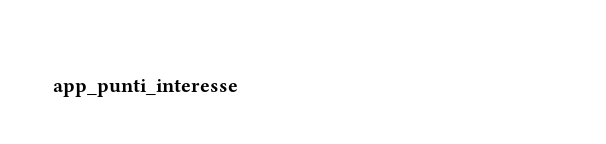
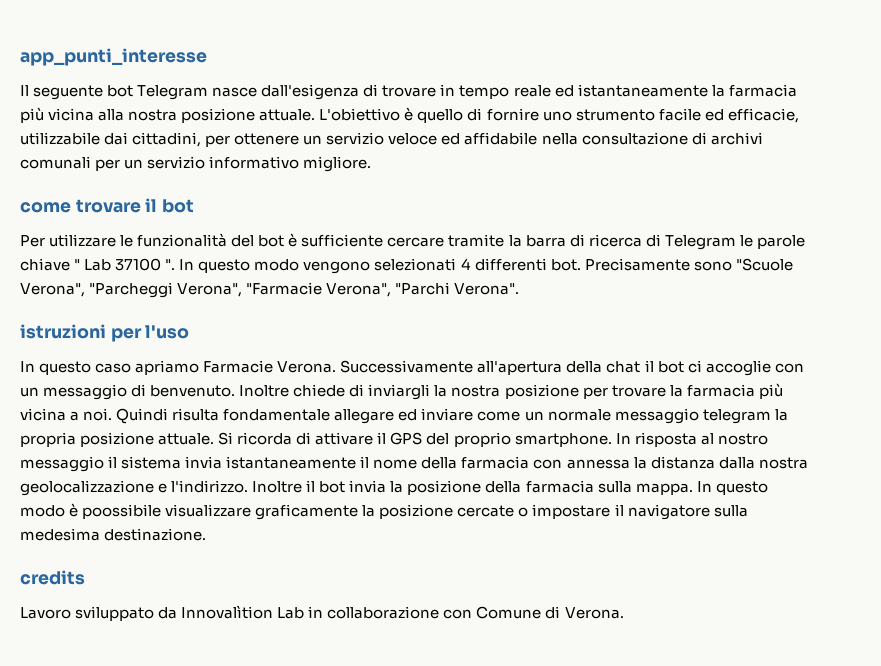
(238, 88) none -> [20,84,797,100] [20,107,799,123] [20,132,763,147] [20,156,372,172] [20,198,195,213] [20,233,805,250] [20,258,793,274] [20,282,520,298] [20,324,190,342] [20,360,804,376] [20,383,783,400] [20,408,788,424] [20,432,768,447] [20,456,808,472] [20,480,768,496] [20,503,748,520] [20,528,207,541] [20,570,85,585] [20,605,624,621] // Il seguente bot Telegram nasce dall'esigenza di trovare in tempo reale ed istantaneamente la farmacia più vicina alla nostra posizione attuale. L'obiettivo è quello di fornire uno strumento facile ed efficacie, utilizzabile dai cittadini, per ottenere un servizio veloce ed affidabile nella consultazione di archivi comunali per un servizio informativo migliore. // come trovare il bot // Per utilizzare le funzionalità del bot è sufficiente cercare tramite la barra di ricerca di Telegram le parole chiave " Lab 37100 ". In questo modo vengono selezionati 4 differenti bot. Precisamente sono "Scuole Verona", "Parcheggi Verona", "Farmacie Verona", "Parchi Verona". // istruzioni per l'uso // In questo caso apriamo Farmacie Verona. Successivamente all'apertura della chat il bot ci accoglie con un messaggio di benvenuto. Inoltre chiede di inviargli la nostra posizione per trovare la farmacia più vicina a noi. Quindi risulta fondamentale allegare ed inviare come un normale messaggio telegram la propria posizione attuale. Si ricorda di attivare il GPS del proprio smartphone. In risposta al nostro messaggio il sistema invia istantaneamente il nome della farmacia con annessa la distanza dalla nostra geolocalizzazione e l'indirizzo. Inoltre il bot invia la posizione della farmacia sulla mappa. In questo modo è poossibile visualizzare graficamente la posizione cercate o impostare il navigatore sulla medesima destinazione. // credits // Lavoro sviluppato da Innovalìtion Lab in collaborazione con Comune di Verona.

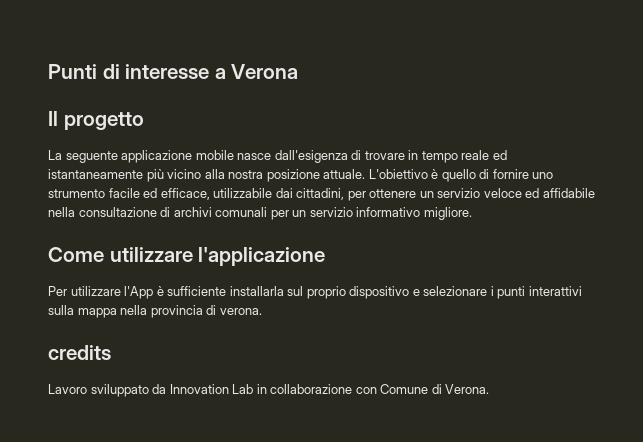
[20,48,207,66] [20,85,209,100] app_punti_interesse // Il seguente bot Telegram -> [48,64,299,79] [48,111,144,130] [48,150,234,163] Punti di interesse a Verona // Il progetto // La seguente applicazione mobile
[711,84,797,97] [20,107,95,123] la farmacia più vicina -> [146,169,202,182] più vicino
[727,108,799,123] efficacie, -> [160,188,210,200] efficace,
[20,198,195,213] [20,233,805,250] [20,258,793,274] [20,282,520,298] [20,324,190,342] [20,360,804,376] [20,383,783,400] [20,408,788,424] [20,432,768,447] [20,456,808,472] [20,480,768,496] [20,503,748,520] [20,528,207,541] come trovare il bot // Per utilizzare le funzionalità del bot è sufficiente cercare tramite la barra di ricerca di Telegram le parole chiave " Lab 37100 ". In questo modo vengono selezionati 4 differenti bot. Precisamente sono "Scuole Verona", "Parcheggi Verona", "Farmacie Verona", "Parchi Verona". // istruzioni per l'uso // In questo caso apriamo Farmacie Verona. Successivamente all'apertura della chat il bot ci accoglie con un messaggio di benvenuto. Inoltre chiede di inviargli la nostra posizione per trovare la farmacia più vicina a noi. Quindi risulta fondamentale allegare ed inviare come un normale messaggio telegram la propria posizione attuale. Si ricorda di attivare il GPS del proprio smartphone. In risposta al nostro messaggio il sistema invia istantaneamente il nome della farmacia con annessa la distanza dalla nostra geolocalizzazione e l'indirizzo. Inoltre il bot invia la posizione della farmacia sulla mappa. In questo modo è poossibile visualizzare graficamente la posizione cercate o impostare il navigatore sulla medesima destinazione. -> [48,247,326,266] [48,286,582,299] [48,305,262,318] Come utilizzare l'applicazione // Per utilizzare l'App è sufficiente installarla sul proprio dispositivo e selezionare i punti interattivi sulla mappa nella provincia di verona.
[181,605,274,619] Innovalìtion -> [169,384,229,394] Innovation

